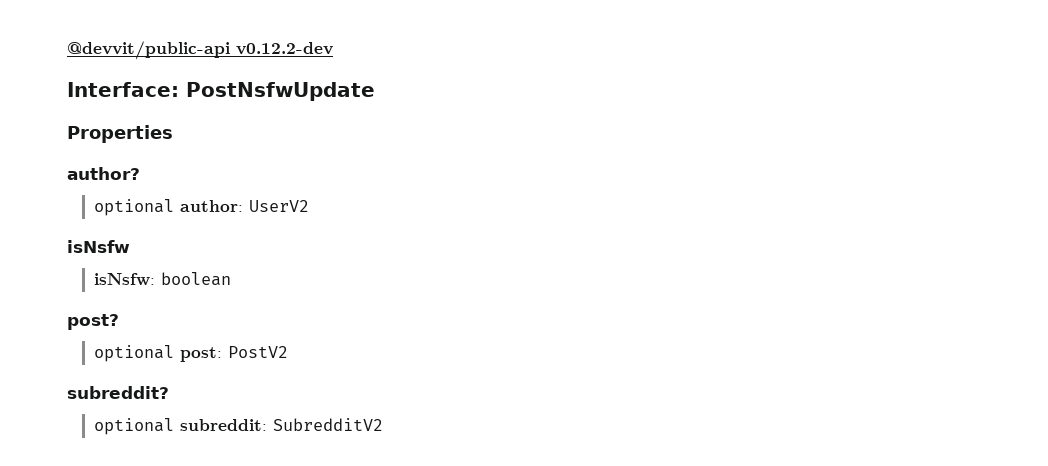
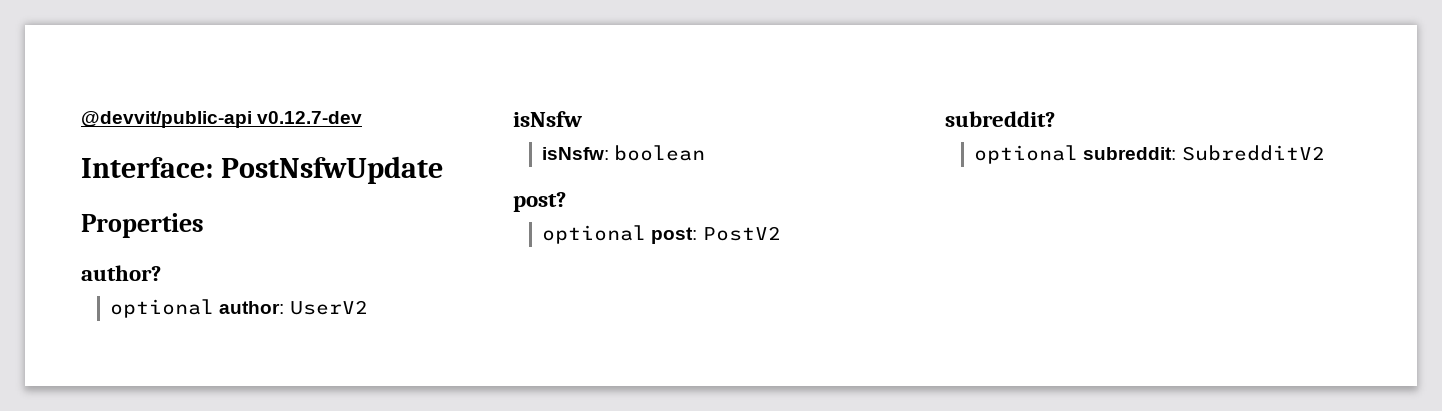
[236,42,333,55] v0.12.2-dev -> [257,111,363,124] v0.12.7-dev

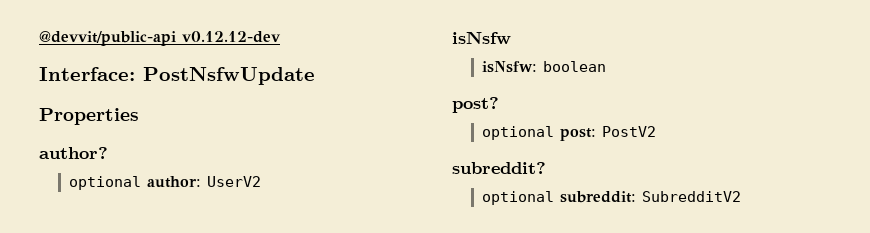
[257,111,363,124] v0.12.7-dev -> [182,31,281,43] v0.12.12-dev

